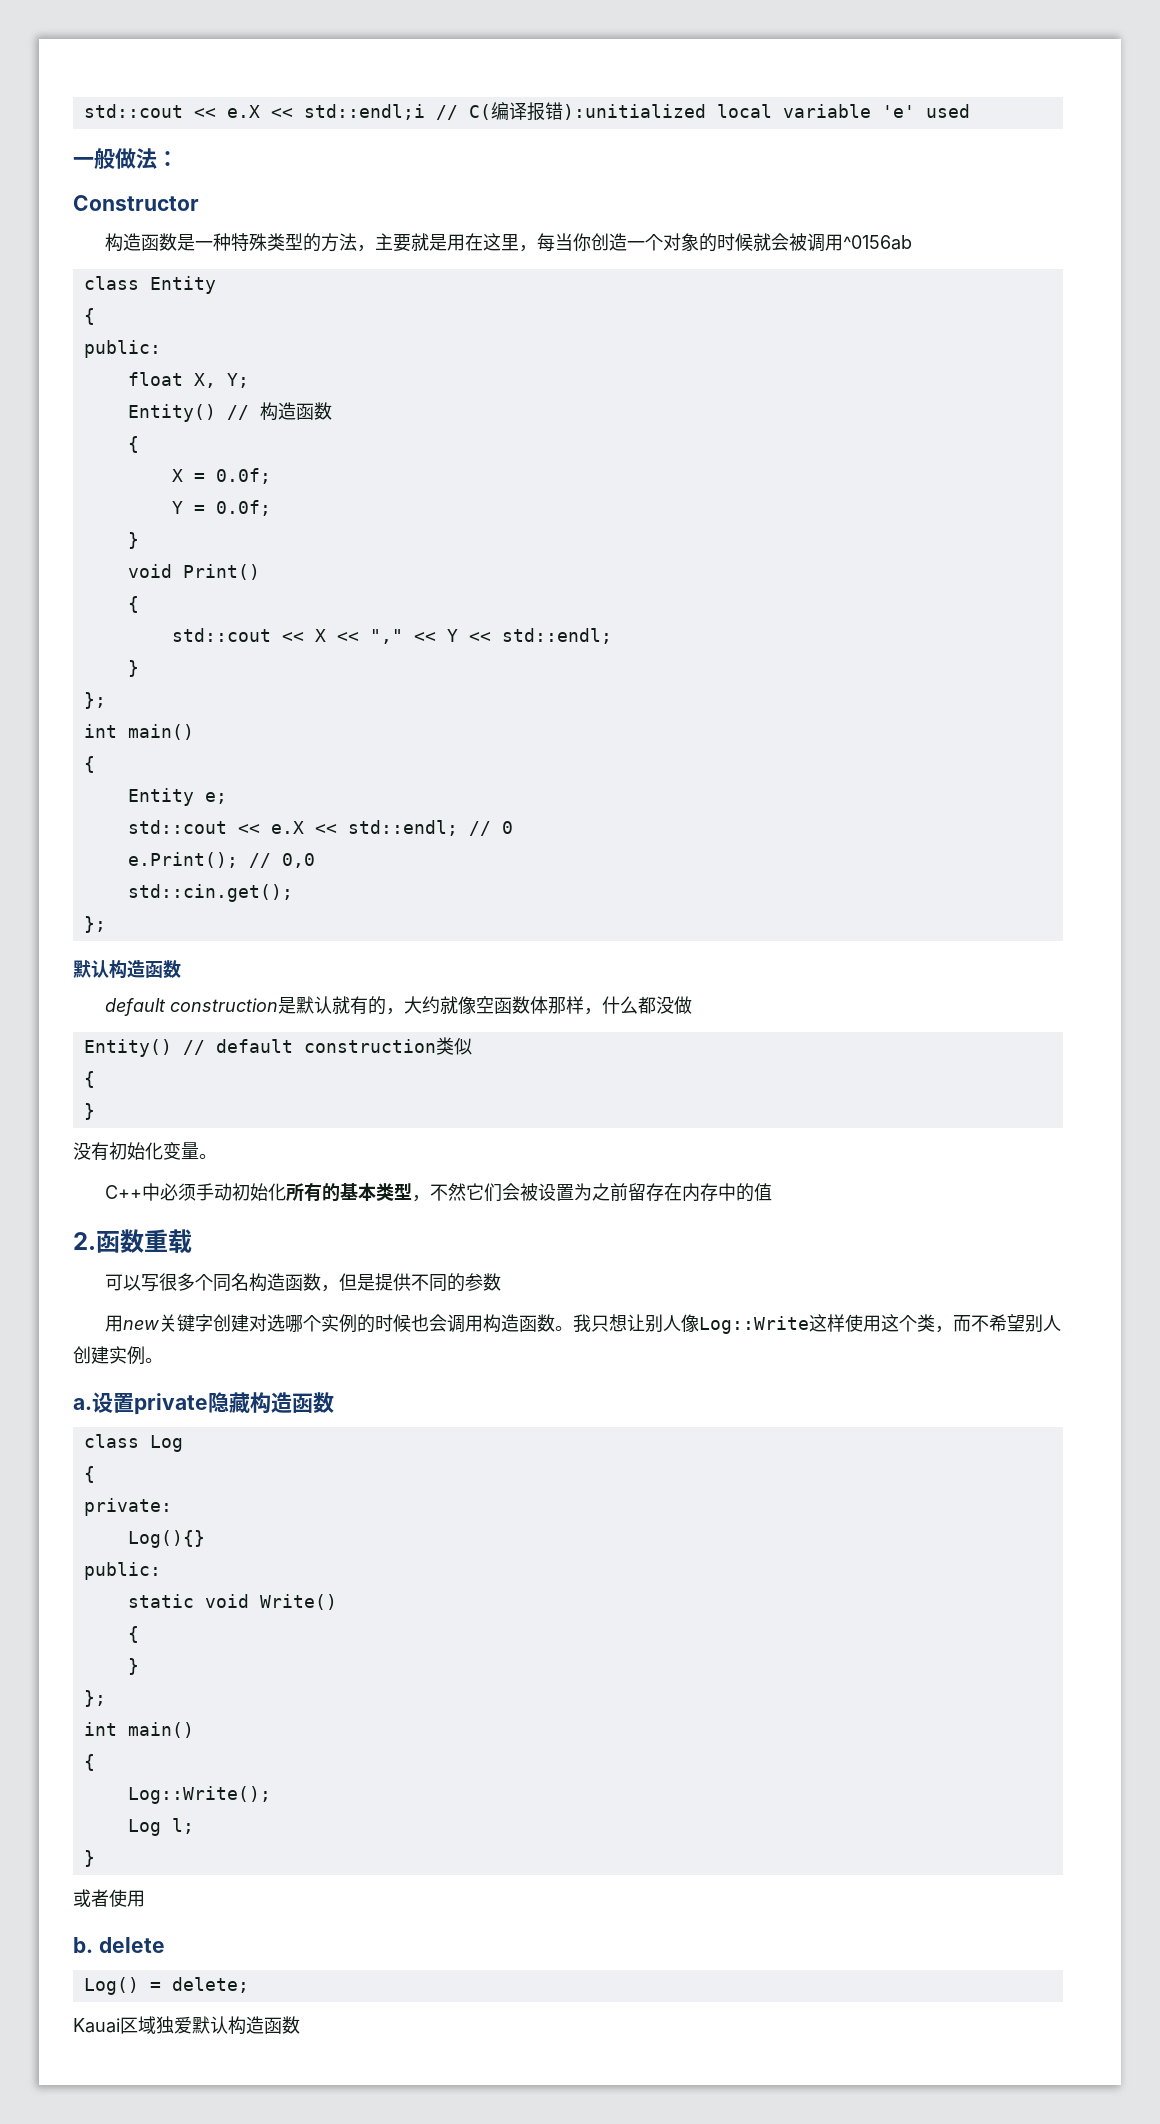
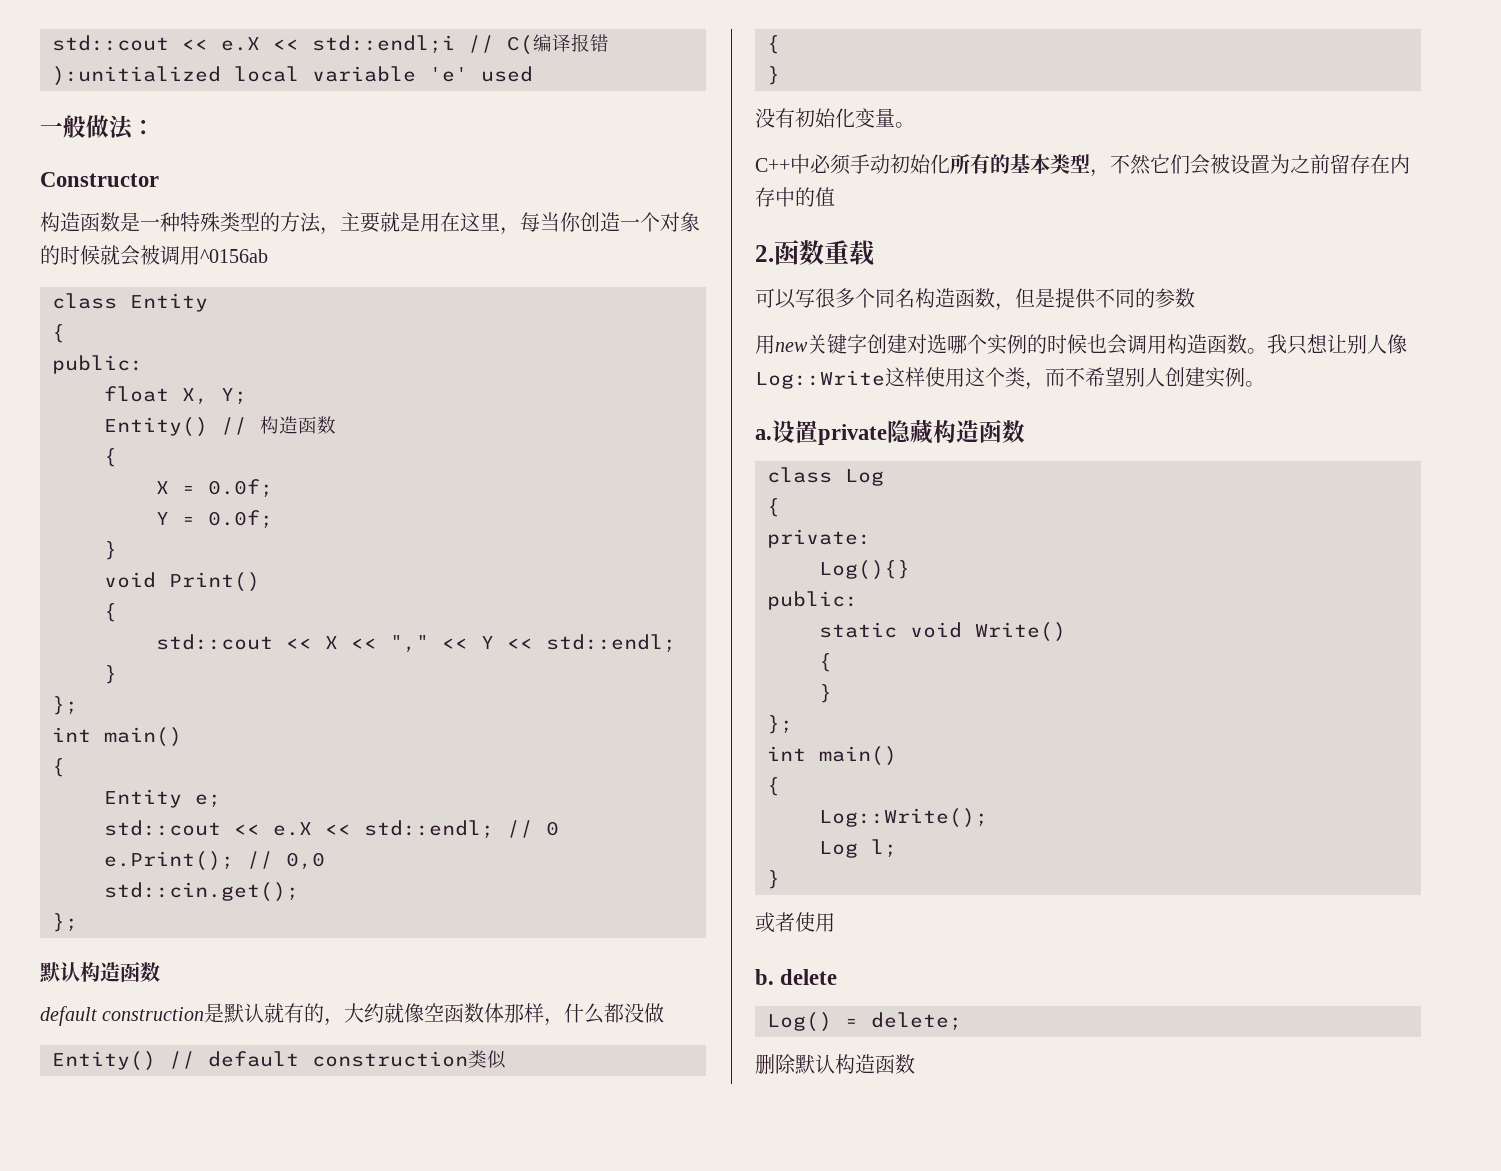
[73,2016,192,2034] Kauai区域独爱 -> [755,1054,796,1074] 删除

